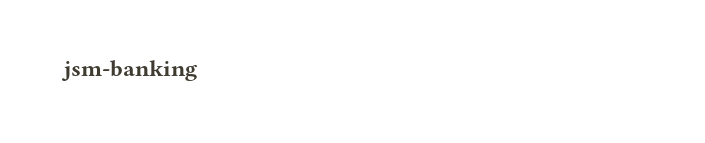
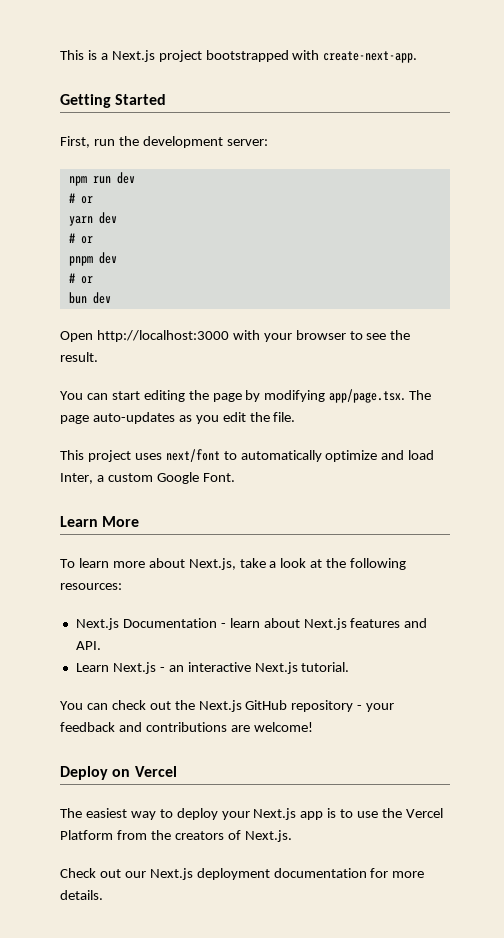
[61,60,197,81] jsm-banking -> [60,50,418,63] [60,94,167,108] [60,136,268,148] [68,172,135,186] [68,193,93,204] [68,212,117,226] [68,233,93,244] [68,252,117,266] [68,273,93,284] [68,292,111,304] [60,330,411,342] [60,352,98,362] [60,389,432,403] [60,412,296,424] [60,449,435,462] [60,472,235,484] [60,516,140,527] [60,558,407,570] [60,583,122,590] [75,618,428,630] [75,641,101,650] [75,662,350,674] [60,700,395,712] [60,722,313,732] [60,766,177,780] [60,808,443,820] [60,830,292,842] [60,868,425,880] [60,890,103,900] This is a Next.js project bootstrapped with create-next-app. // Getting Started // First, run the development server: // npm run dev // # or // yarn dev // # or // pnpm dev // # or // bun dev // Open http://localhost:3000 with your browser to see the result. // You can start editing the page by modifying app/page.tsx. The page auto-updates as you edit the file. // This project uses next/font to automatically optimize and load Inter, a custom Google Font. // Learn More // To learn more about Next.js, take a look at the following resources: // Next.js Documentation - learn about Next.js features and API. // Learn Next.js - an interactive Next.js tutorial. // You can check out the Next.js GitHub repository - your feedback and contributions are welcome! // Deploy on Vercel // The easiest way to deploy your Next.js app is to use the Vercel Platform from the creators of Next.js. // Check out our Next.js deployment documentation for more details.

